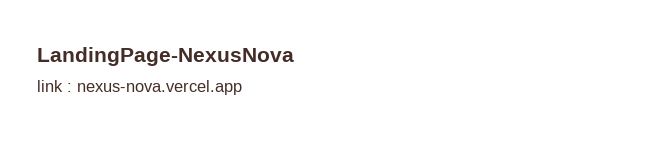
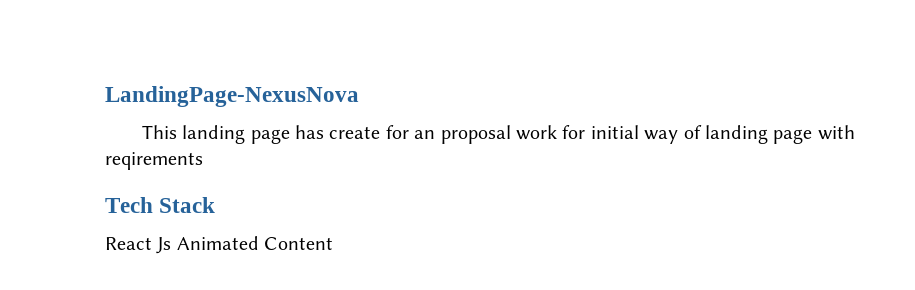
[37,80,242,95] link : nexus-nova.vercel.app -> [141,125,855,144] [105,152,203,170] [105,197,216,213] [105,236,334,254] This landing page has create for an proposal work for initial way of landing page with reqirements // Tech Stack // React Js Animated Content

